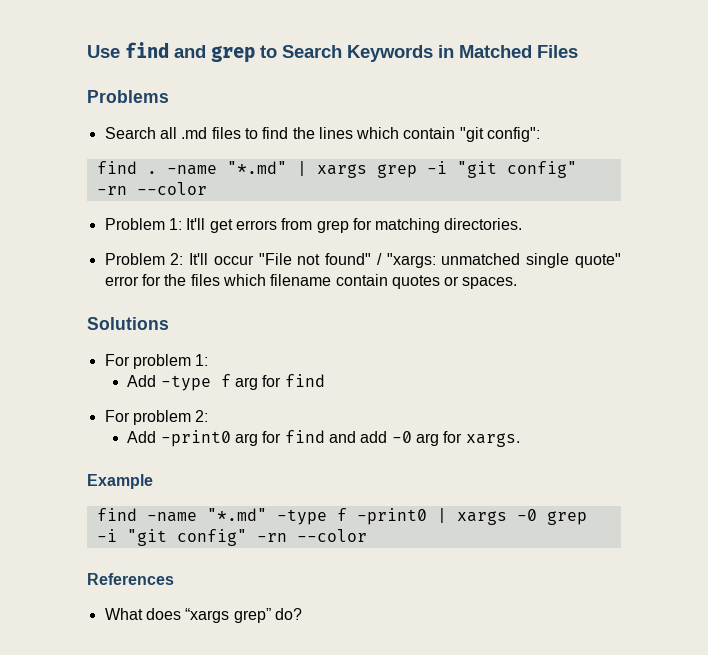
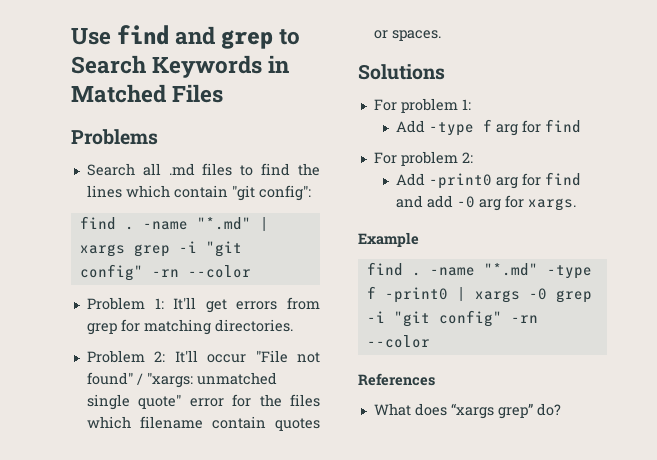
(137, 514) none -> [411,272,421,276] .

